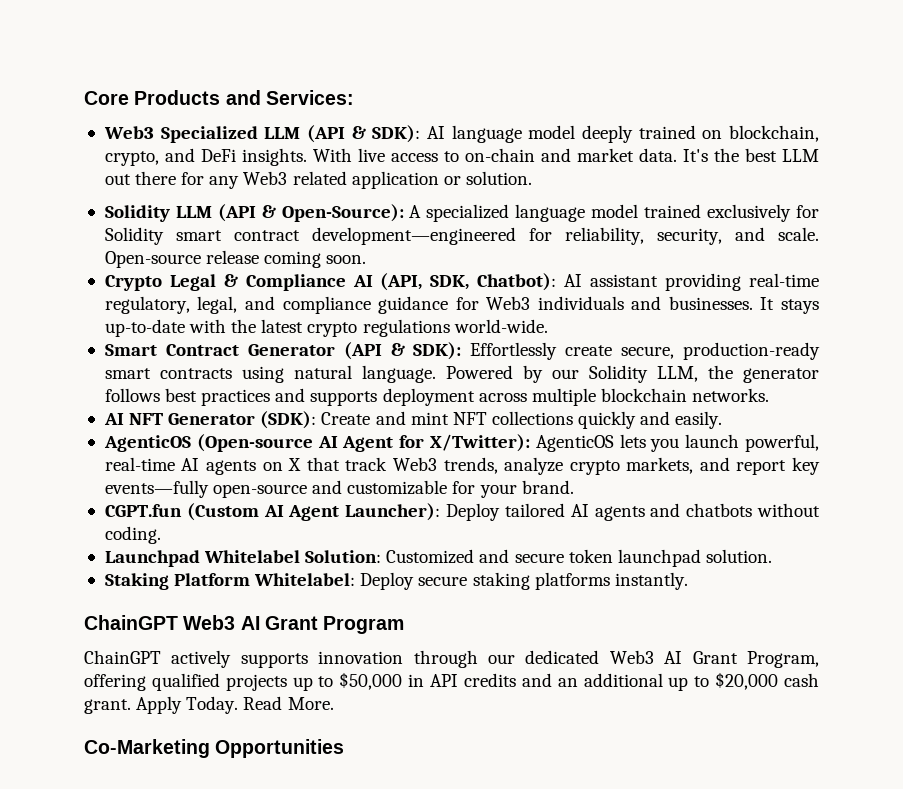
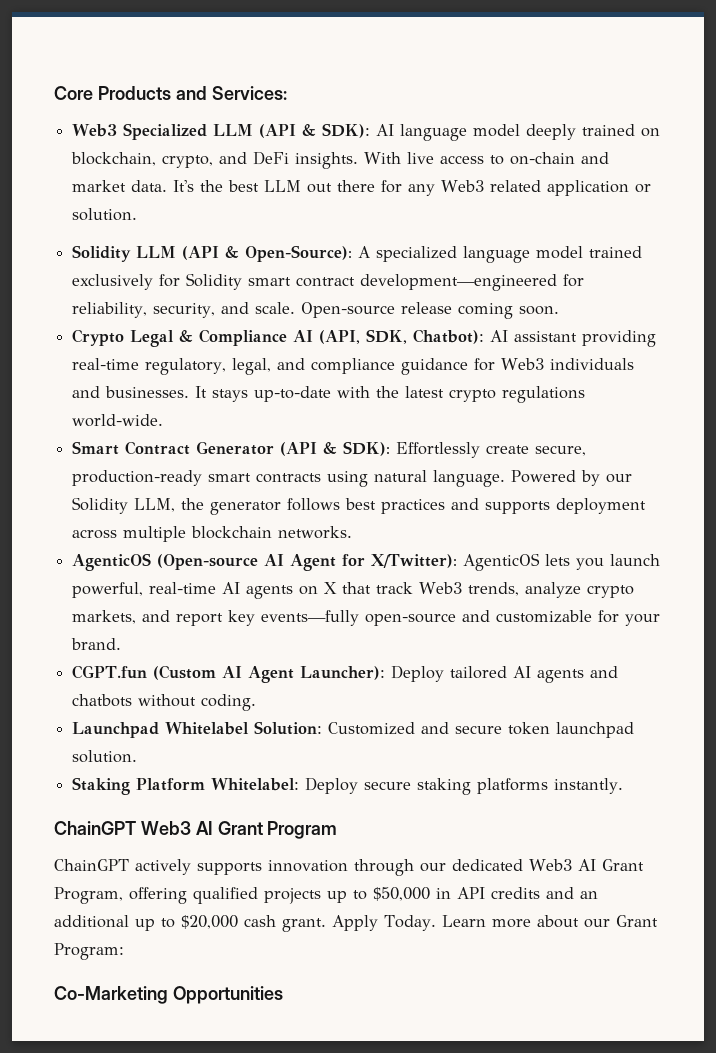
[103,411,723,429] // AI NFT Generator (SDK): Create and mint NFT collections quickly and easily. -> (353, 532) none
[243,696,334,710] Read More. -> [441,915,658,928] [54,943,124,960] Learn more about our Grant Program:

